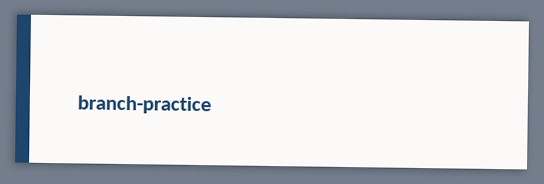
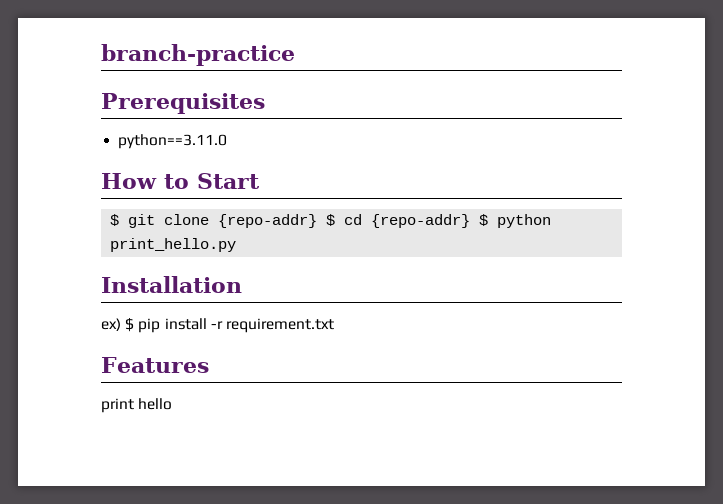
(212, 105) none -> [101,93,265,114] [118,134,228,149] [101,173,260,189] [110,214,552,228] [110,238,237,252] [101,276,242,293] [101,318,334,333] [101,357,209,373] [101,398,173,413] // Prerequisites // python==3.11.0 // How to Start // $ git clone {repo-addr} $ cd {repo-addr} $ python print_hello.py // Installation // ex) $ pip install -r requirement.txt // Features // print hello

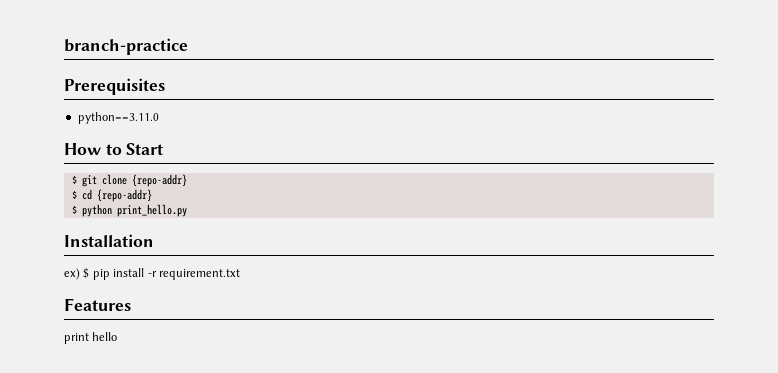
(318, 221) none -> (187, 180) //
(471, 221) none -> (152, 195) //

